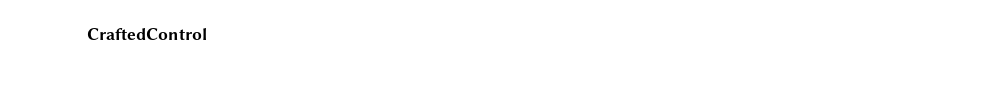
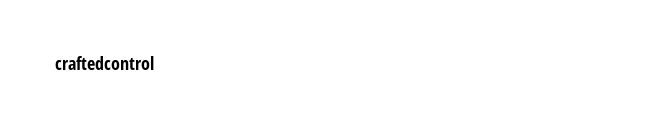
[87,28,207,40] CraftedControl -> [55,56,154,70] craftedcontrol

